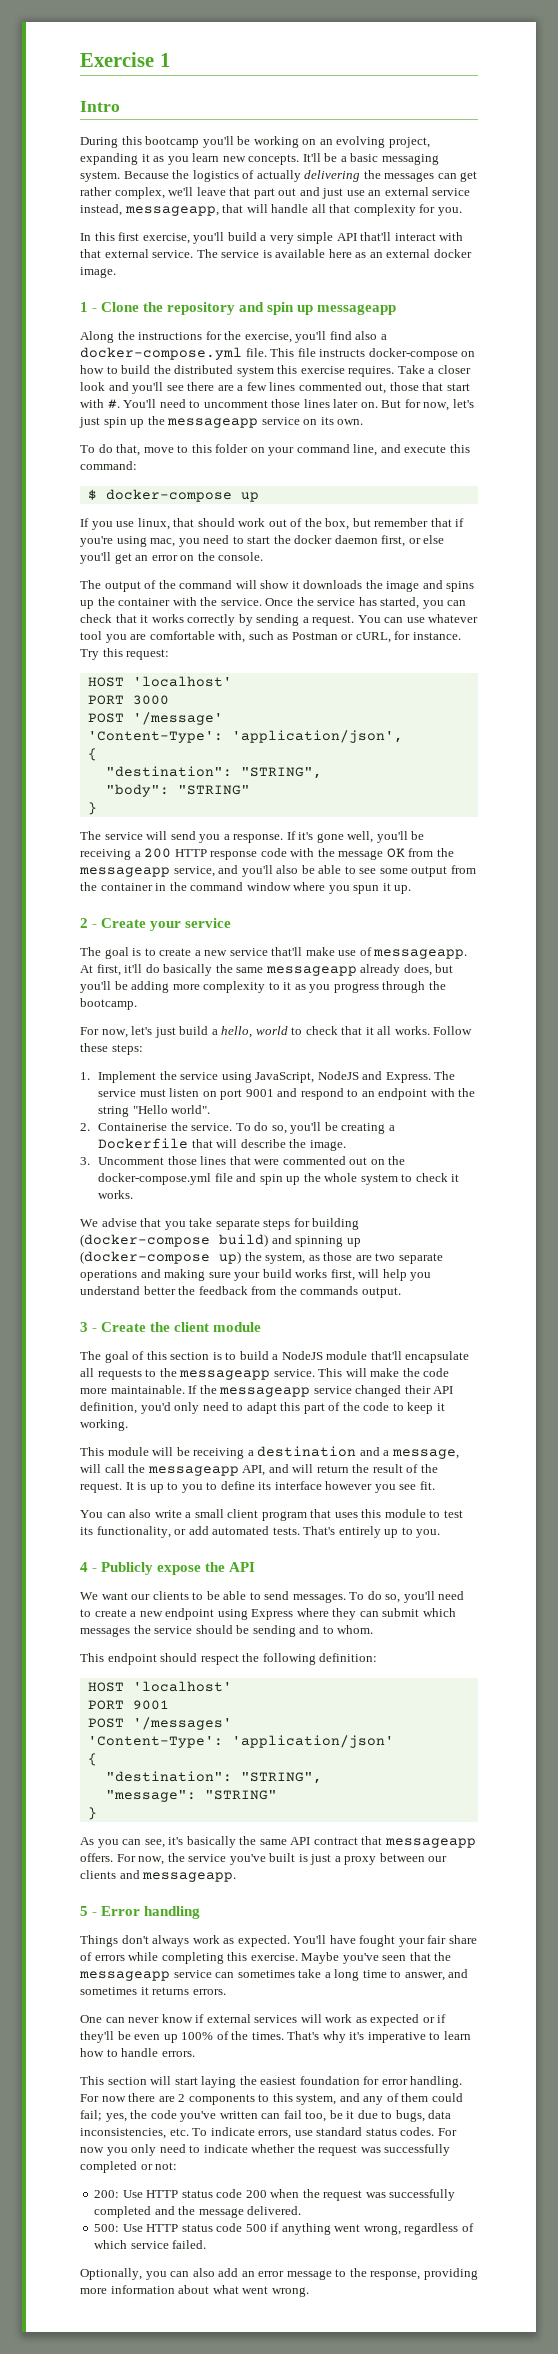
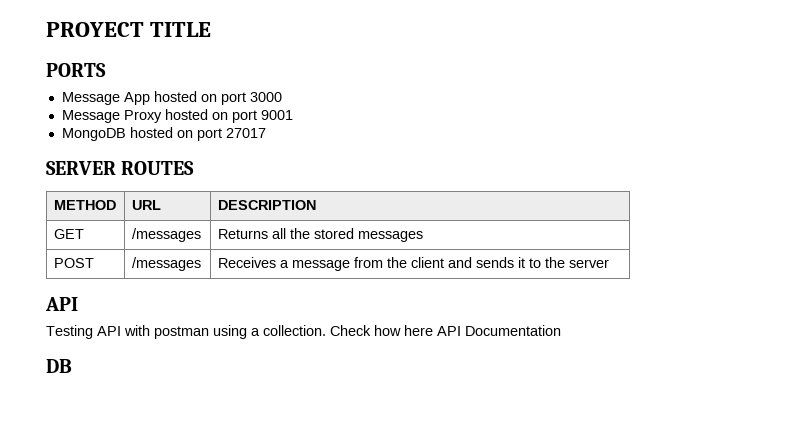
[80,52,170,67] [80,101,120,112] [80,136,430,148] [80,153,439,165] [80,170,478,182] [80,187,471,199] [80,204,462,216] [80,232,464,244] [80,249,472,258] [80,267,116,278] [80,302,397,315] [80,331,387,343] [80,347,476,360] [80,365,471,377] [80,382,470,394] [80,399,474,411] [79,416,364,428] [80,444,470,456] [80,461,137,470] [87,489,259,502] [80,518,465,530] [80,535,445,547] [80,552,264,564] [80,580,475,592] [80,597,467,609] [80,614,479,626] [80,631,461,643] [80,648,170,660] [87,676,232,687] [87,695,169,705] [87,712,223,725] [87,730,403,743] [87,748,97,761] [105,766,322,779] [105,784,250,797] [87,802,97,815] [80,831,425,843] [80,848,454,860] [79,865,476,877] [80,882,412,894] [80,918,232,931] [80,947,468,959] [80,964,454,976] [80,981,446,993] [80,998,137,1010] [80,1026,473,1038] [80,1043,143,1055] [80,1071,456,1083] [98,1088,476,1100] [98,1105,211,1117] [80,1122,395,1134] [98,1138,346,1151] [80,1156,406,1165] [98,1173,460,1185] [98,1190,134,1199] [80,1218,360,1230] [80,1234,361,1247] [80,1251,443,1264] [80,1269,432,1281] [80,1286,401,1298] [80,1322,262,1332] [80,1351,470,1363] [80,1368,450,1380] [80,1385,454,1397] [80,1402,445,1414] [80,1419,128,1431] [80,1446,459,1459] [80,1464,438,1476] [80,1481,435,1493] [80,1509,463,1521] [80,1526,441,1538] [80,1562,256,1575] [80,1591,465,1603] [80,1608,456,1620] [80,1625,374,1637] [80,1653,378,1665] [87,1681,232,1692] [87,1700,169,1710] [87,1717,232,1730] [87,1735,394,1748] [87,1753,97,1766] [105,1771,322,1784] [105,1790,277,1802] [87,1807,97,1820] [80,1836,476,1848] [80,1853,448,1865] [80,1870,237,1882] [80,1906,201,1919] [80,1935,477,1947] [80,1952,452,1964] [79,1969,469,1981] [80,1987,226,1995] [80,2014,447,2026] [80,2031,471,2043] [80,2048,195,2057] [80,2076,463,2088] [80,2093,463,2105] [80,2110,452,2122] [80,2127,457,2139] [80,2144,451,2156] [80,2161,178,2173] [94,2189,456,2201] [94,2206,302,2218] [94,2223,474,2235] [94,2240,207,2249] [80,2268,478,2280] [80,2285,309,2297] Exercise 1 // Intro // During this bootcamp you'll be working on an evolving project, expanding it as you learn new concepts. It'll be a basic messaging system. Because the logistics of actually delivering the messages can get rather complex, we'll leave that part out and just use an external service instead, messageapp, that will handle all that complexity for you. // In this first exercise, you'll build a very simple API that'll interact with that external service. The service is available here as an external docker image. // 1 - Clone the repository and spin up messageapp // Along the instructions for the exercise, you'll find also a docker-compose.yml file. This file instructs docker-compose on how to build the distributed system this exercise requires. Take a closer look and you'll see there are a few lines commented out, those that start with #. You'll need to uncomment those lines later on. But for now, let's just spin up the messageapp service on its own. // To do that, move to this folder on your command line, and execute this command: // $ docker-compose up // If you use linux, that should work out of the box, but remember that if you're using mac, you need to start the docker daemon first, or else you'll get an error on the console. // The output of the command will show it downloads the image and spins up the container with the service. Once the service has started, you can check that it works correctly by sending a request. You can use whatever tool you are comfortable with, such as Postman or cURL, for instance. Try this request: // HOST 'localhost' // PORT 3000 // POST '/message' // 'Content-Type': 'application/json', // { // "destination": "STRING", // "body": "STRING" // } // The service will send you a response. If it's gone well, you'll be receiving a 200 HTTP response code with the message OK from the messageapp service, and you'll also be able to see some output from the container in the command window where you spun it up. // 2 - Create your service // The goal is to create a new service that'll make use of messageapp. At first, it'll do basically the same messageapp already does, but you'll be adding more complexity to it as you progress through the bootcamp. // For now, let's just build a hello, world to check that it all works. Follow these steps: // 1. Implement the service using JavaScript, NodeJS and Express. The service must listen on port 9001 and respond to an endpoint with the string "Hello world". // 2. Containerise the service. To do so, you'll be creating a Dockerfile that will describe the image. // 3. Uncomment those lines that were commented out on the docker-compose.yml file and spin up the whole system to check it works. // We advise that you take separate steps for building (docker-compose build) and spinning up (docker-compose up) the system, as those are two separate operations and making sure your build works first, will help you understand better the feedback from the commands output. // 3 - Create the client module // The goal of this section is to build a NodeJS module that'll encapsulate all requests to the messageapp service. This will make the code more maintainable. If the messageapp service changed their API definition, you'd only need to adapt this part of the code to keep it working. // This module will be receiving a destination and a message, will call the messageapp API, and will return the result of the request. It is up to you to define its interface however you see fit. // You can also write a small client program that uses this module to test its functionality, or add automated tests. That's entirely up to you. // 4 - Publicly expose the API // We want our clients to be able to send messages. To do so, you'll need to create a new endpoint using Express where they can submit which messages the service should be sending and to whom. // This endpoint should respect the following definition: // HOST 'localhost' // PORT 9001 // POST '/messages' // 'Content-Type': 'application/json' // { // "destination": "STRING", // "message": "STRING" // } // As you can see, it's basically the same API contract that messageapp offers. For now, the service you've built is just a proxy between our clients and messageapp. // 5 - Error handling // Things don't always work as expected. You'll have fought your fair share of errors while completing this exercise. Maybe you've seen that the messageapp service can sometimes take a long time to answer, and sometimes it returns errors. // One can never know if external services will work as expected or if they'll be even up 100% of the times. That's why it's imperative to learn how to handle errors. // This section will start laying the easiest foundation for error handling. For now there are 2 components to this system, and any of them could fail; yes, the code you've written can fail too, be it due to bugs, data inconsistencies, etc. To indicate errors, use standard status codes. For now you only need to indicate whether the request was successfully completed or not: // 200: Use HTTP status code 200 when the request was successfully completed and the message delivered. // 500: Use HTTP status code 500 if anything went wrong, regardless of which service failed. // Optionally, you can also add an error message to the response, providing more information about what went wrong. -> [46,22,212,37] [46,63,106,77] [61,91,282,105] [61,109,293,123] [61,127,266,141] [46,161,195,175] [53,200,116,210] [131,200,161,210] [217,200,316,210] [53,229,84,239] [131,228,201,242] [217,228,423,242] [53,258,94,268] [131,257,201,271] [217,257,609,271] [45,297,78,311] [46,325,561,339] [46,359,72,373] PROYECT TITLE // PORTS // Message App hosted on port 3000 // Message Proxy hosted on port 9001 // MongoDB hosted on port 27017 // SERVER ROUTES // METHOD | URL | DESCRIPTION // GET | /messages | Returns all the stored messages // POST | /messages | Receives a message from the client and sends it to the server // API // Testing API with postman using a collection. Check how here API Documentation // DB

